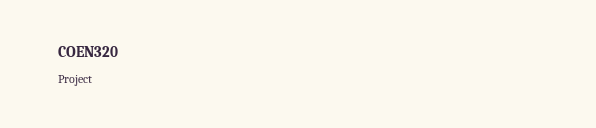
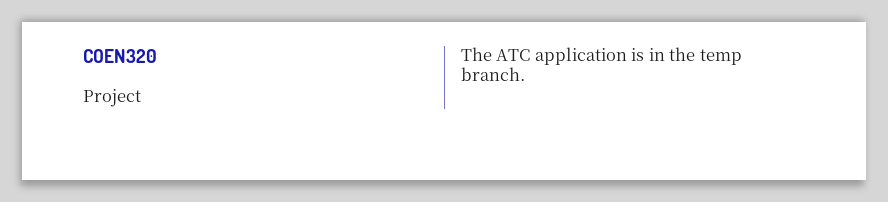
(92, 80) none -> [461,47,742,65] [461,67,525,81] // The ATC application is in the temp branch.

